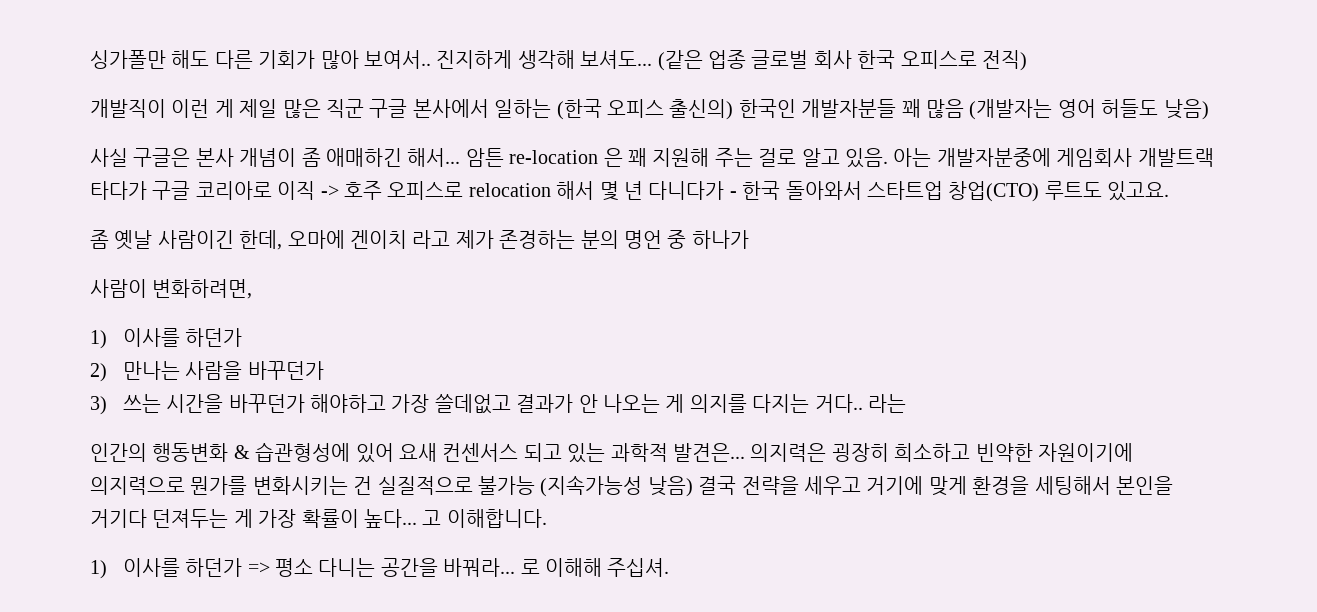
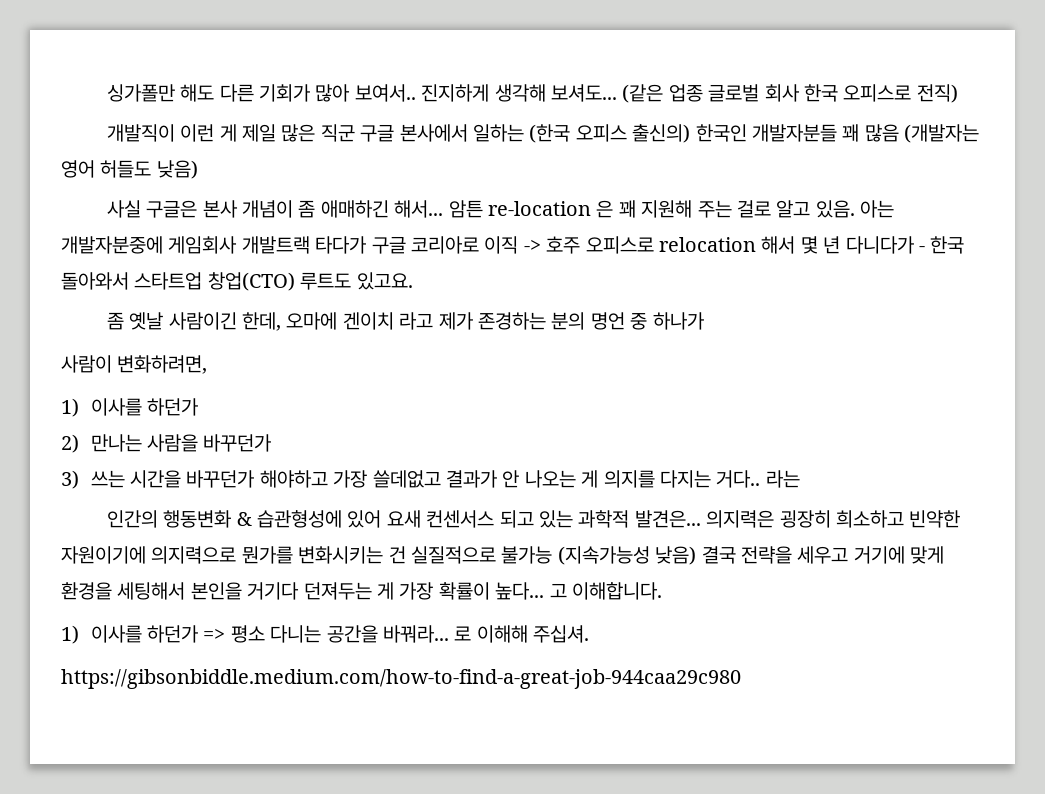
(670, 567) none -> [61,669,741,689] // https://gibsonbiddle.medium.com/how-to-find-a-great-job-944caa29c980

